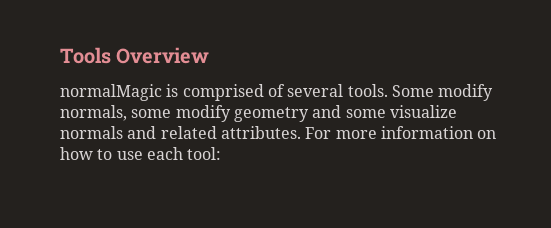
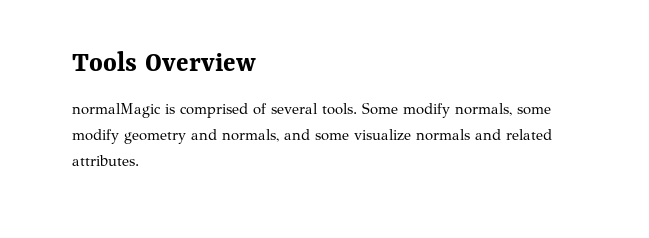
(342, 111) none -> [222,129,310,142] normals, and
[305,126,497,139] [60,147,222,160] For more information on how to use each tool: -> (139, 160) none

